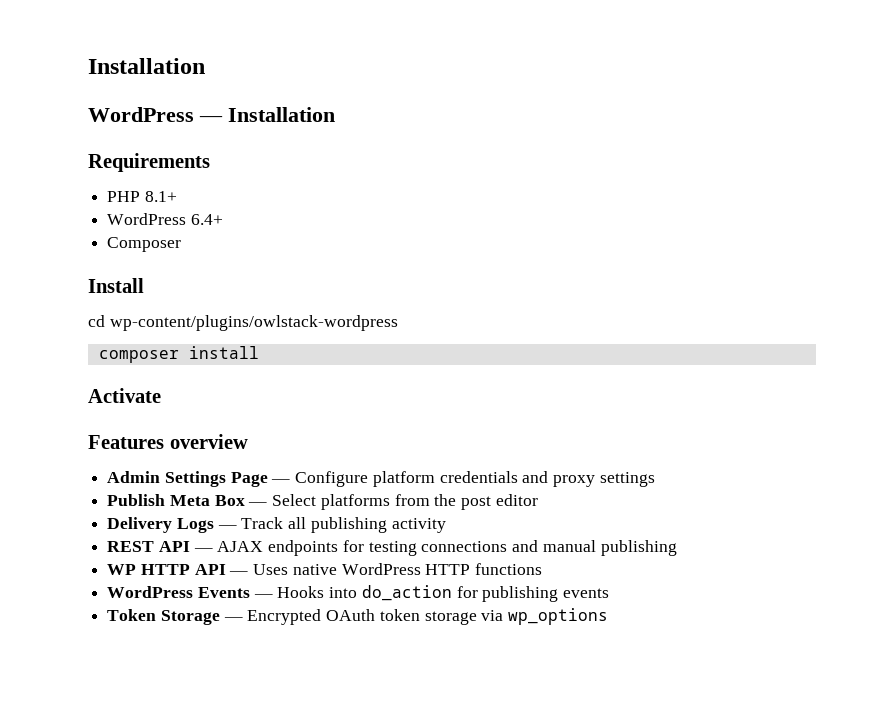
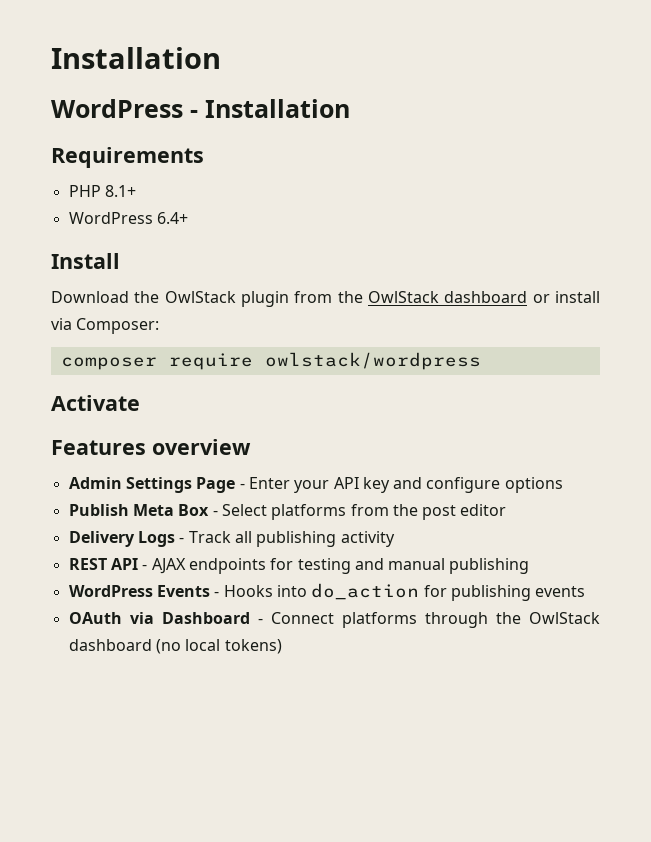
[199,116,223,122] — -> [190,109,198,118] -
[107,237,182,252] // Composer -> (188, 218) none
[88,315,398,331] cd wp-content/plugins/owlstack-wordpress -> [51,291,600,307] [51,318,160,334] Download the OwlStack plugin from the OwlStack dashboard or install via Composer:
[188,346,259,359] install -> [168,352,481,370] require owlstack/wordpress
[271,471,655,487] — Configure platform credentials and proxy settings -> [239,477,563,493] - Enter your API key and configure options
[248,502,268,506] — -> [212,510,218,516] -
[217,525,237,529] — -> [179,537,185,543] -
[193,548,213,552] — -> [142,564,148,570] -
[421,541,508,552] connections -> (351, 566) none
[107,563,543,575] // WP HTTP API — Uses native WordPress HTTP functions -> (530, 566) none
[253,594,273,598] — -> [214,591,220,597] -
[107,608,609,625] Token Storage — Encrypted OAuth token storage via wp_options -> [68,612,601,628] [68,639,282,654] OAuth via Dashboard - Connect platforms through the OwlStack dashboard (no local tokens)

